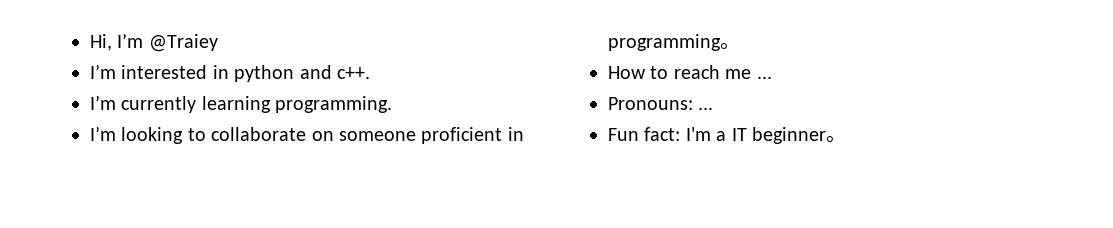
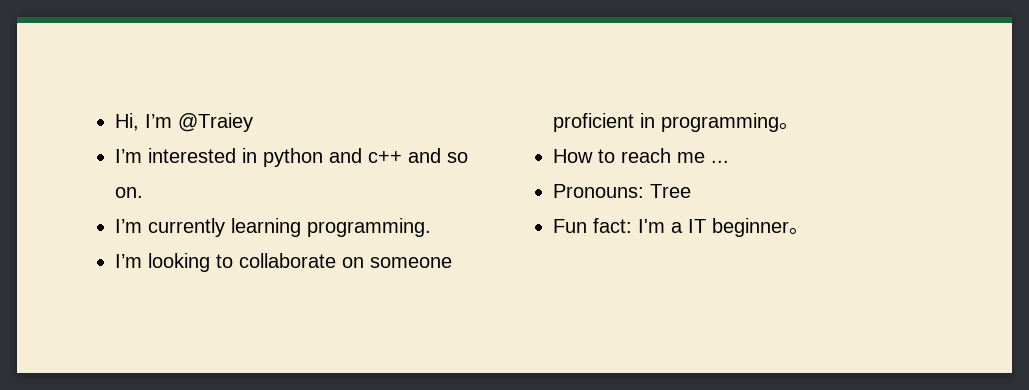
[337,67,370,79] c++. -> [368,148,468,163] [115,187,143,198] c++ and so on.
[698,107,714,110] ... -> [650,184,691,198] Tree

